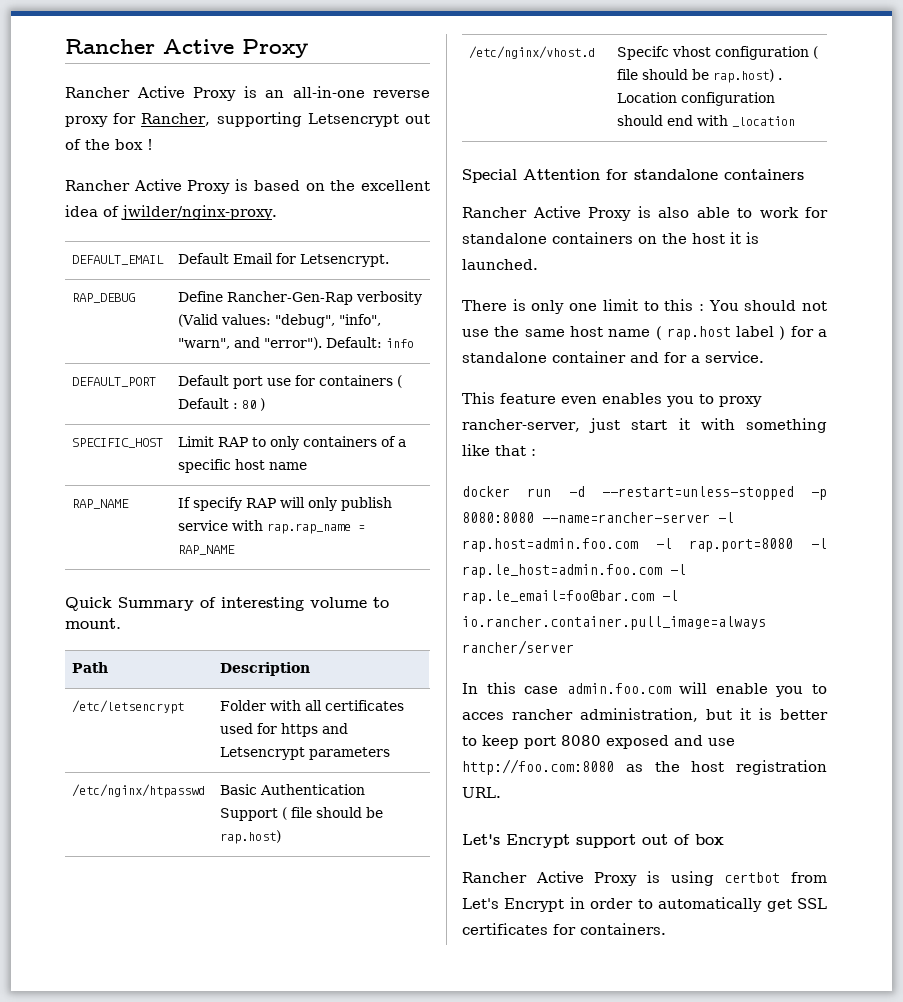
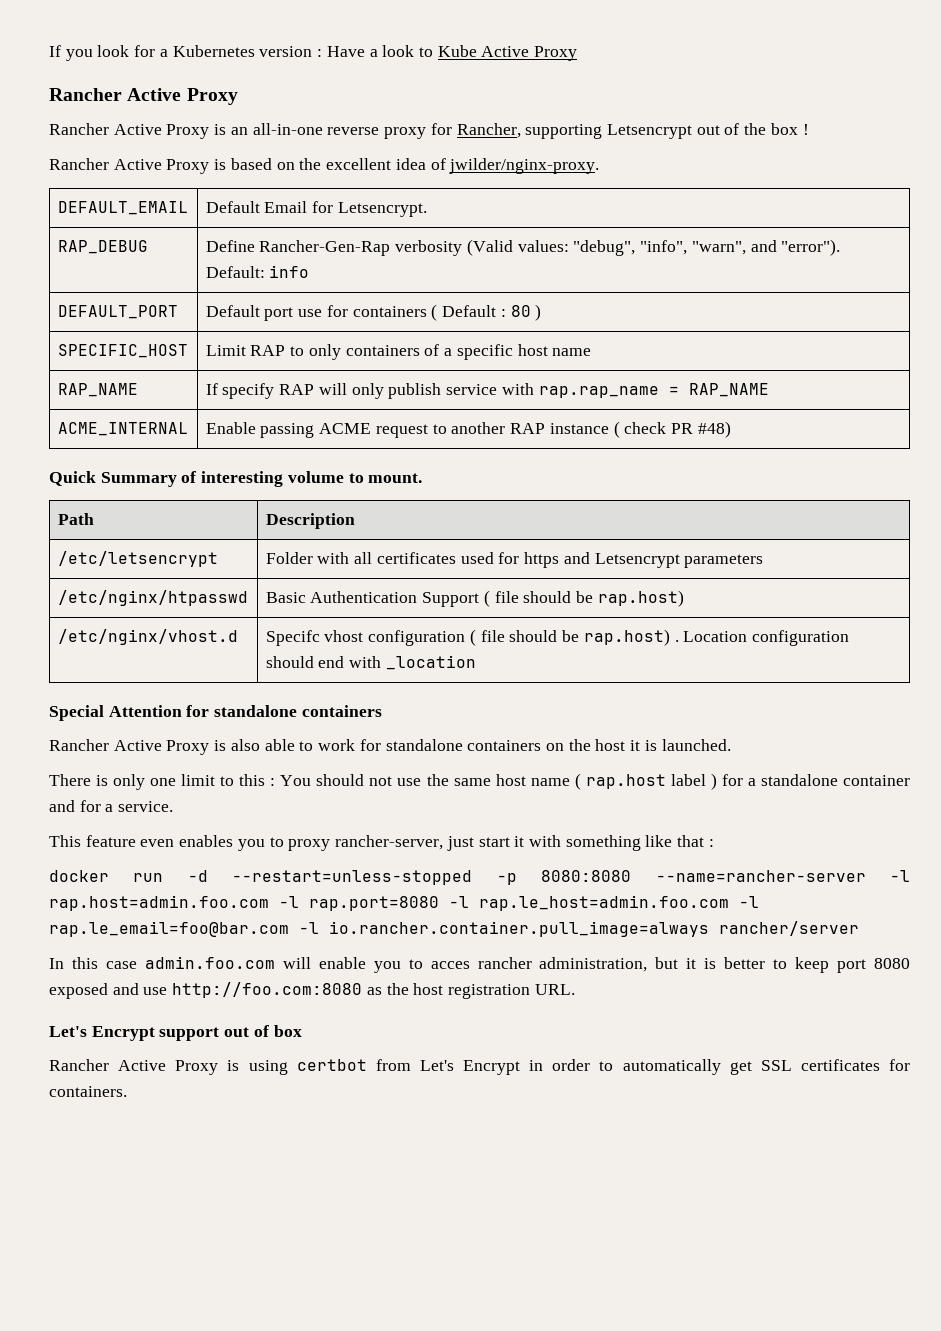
(65, 46) none -> [49,45,578,61] If you look for a Kubernetes version : Have a look to Kube Active Proxy //
(236, 550) none -> [57,422,188,436] [205,421,731,438] // ACME_INTERNAL | Enable passing ACME request to another RAP instance ( check PR #48)

